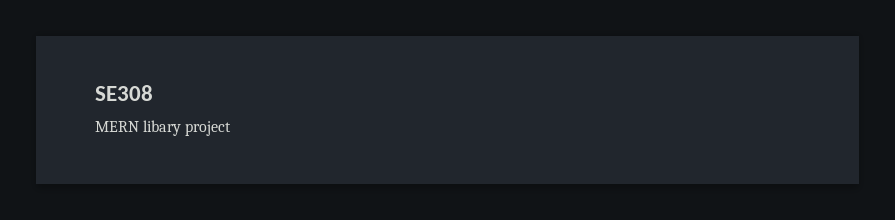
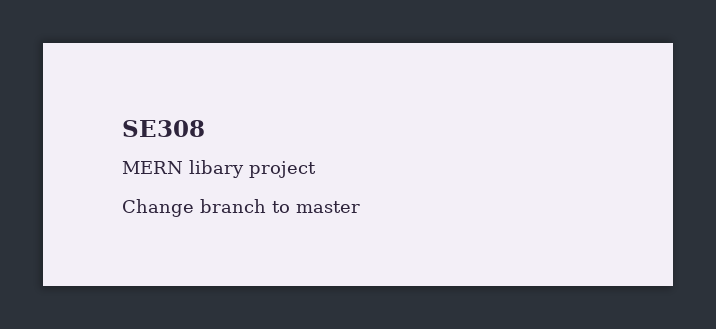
(232, 128) none -> [122,199,360,217] // Change branch to master

